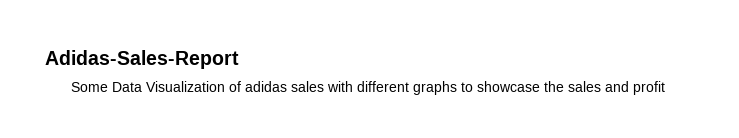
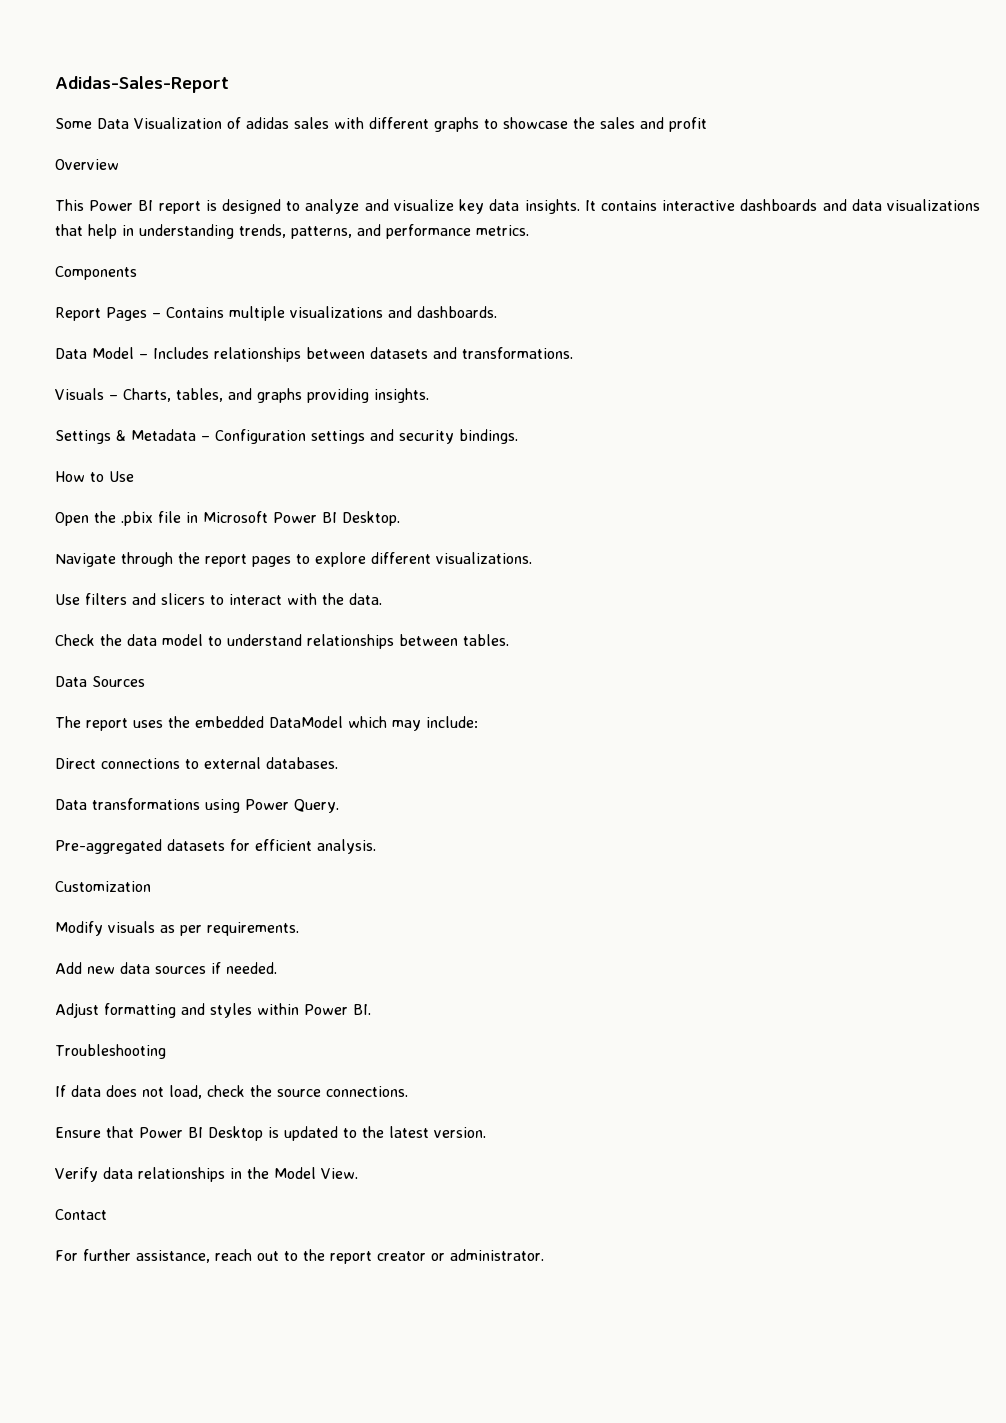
(666, 88) none -> [55,159,119,170] [55,199,981,214] [55,224,529,239] [55,266,137,280] [55,306,497,321] [55,347,573,362] [55,388,429,403] [55,429,518,444] [55,471,134,482] [55,511,400,526] [55,552,532,567] [55,593,382,605] [55,634,509,649] [55,676,145,687] [55,716,478,731] [55,757,338,769] [55,798,339,813] [55,839,376,854] [55,881,151,892] [55,921,299,936] [55,962,277,974] [55,1003,371,1018] [55,1044,166,1059] [55,1085,408,1099] [55,1126,486,1141] [55,1167,358,1182] [55,1209,107,1220] [55,1249,544,1264] // Overview // This Power BI report is designed to analyze and visualize key data insights. It contains interactive dashboards and data visualizations that help in understanding trends, patterns, and performance metrics. // Components // Report Pages – Contains multiple visualizations and dashboards. // Data Model – Includes relationships between datasets and transformations. // Visuals – Charts, tables, and graphs providing insights. // Settings & Metadata – Configuration settings and security bindings. // How to Use // Open the .pbix file in Microsoft Power BI Desktop. // Navigate through the report pages to explore different visualizations. // Use filters and slicers to interact with the data. // Check the data model to understand relationships between tables. // Data Sources // The report uses the embedded DataModel which may include: // Direct connections to external databases. // Data transformations using Power Query. // Pre-aggregated datasets for efficient analysis. // Customization // Modify visuals as per requirements. // Add new data sources if needed. // Adjust formatting and styles within Power BI. // Troubleshooting // If data does not load, check the source connections. // Ensure that Power BI Desktop is updated to the latest version. // Verify data relationships in the Model View. // Contact // For further assistance, reach out to the report creator or administrator.

